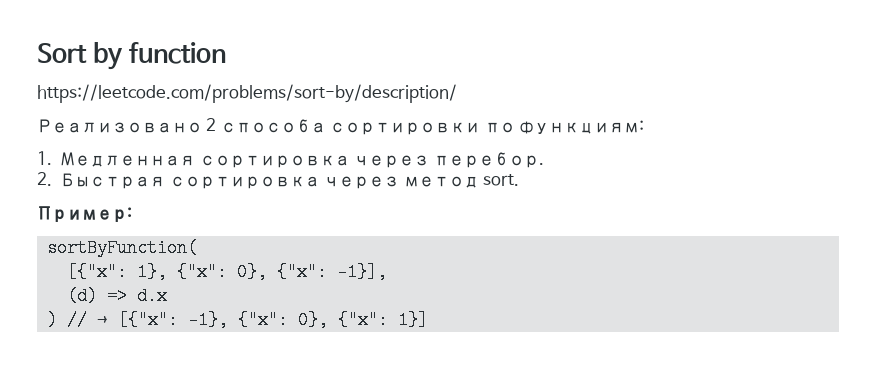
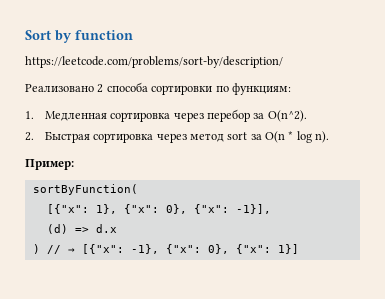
[433,152,544,168] перебор. -> [206,109,307,122] перебор за O(n^2).
[483,174,520,186] sort. -> [227,131,330,143] sort за O(n * log n).

